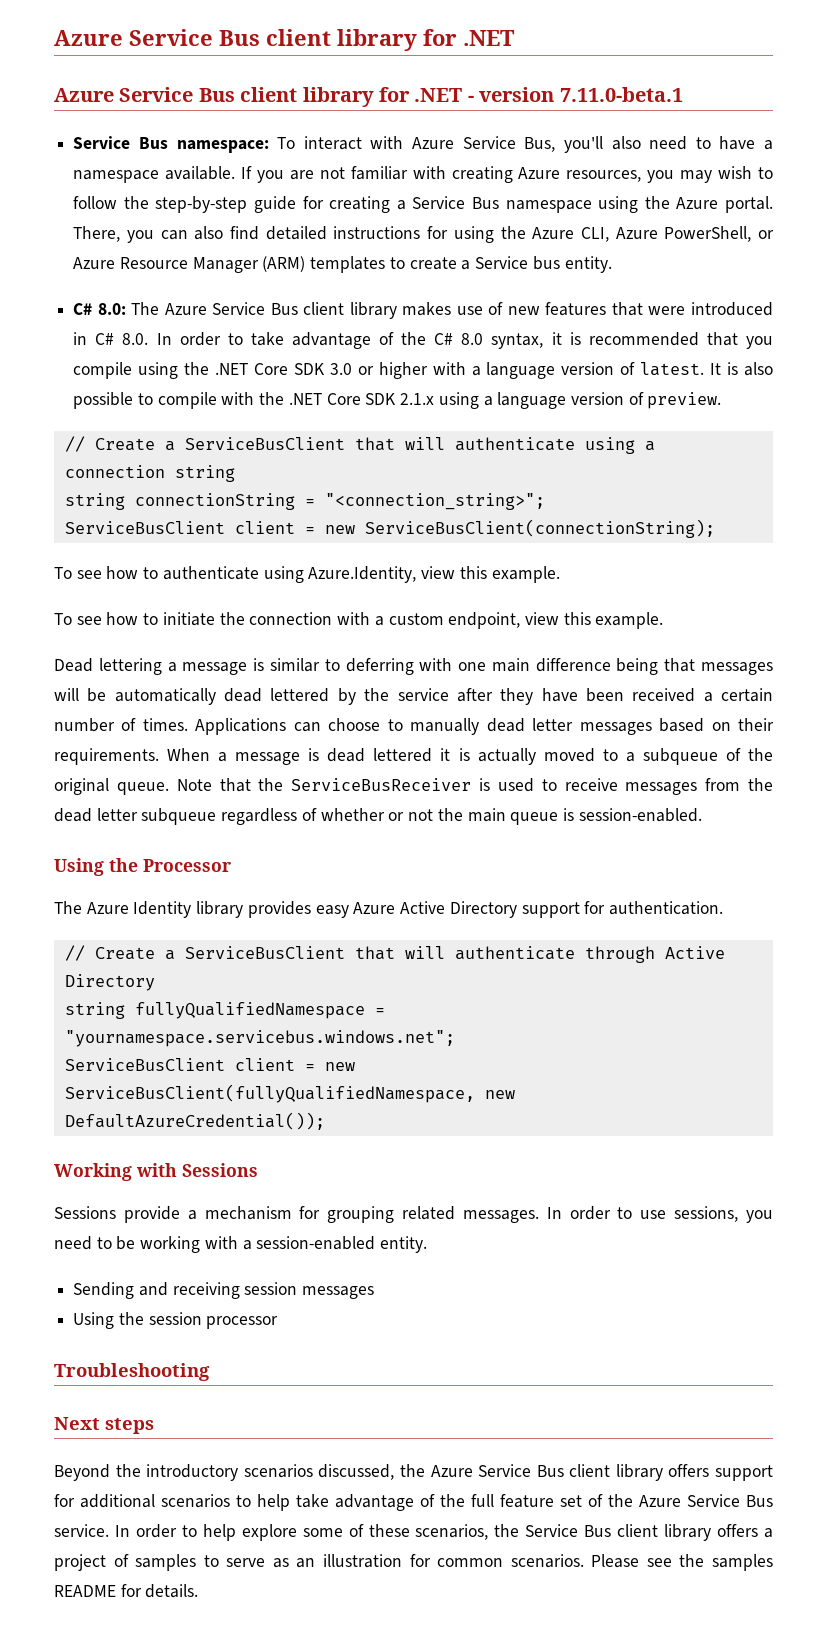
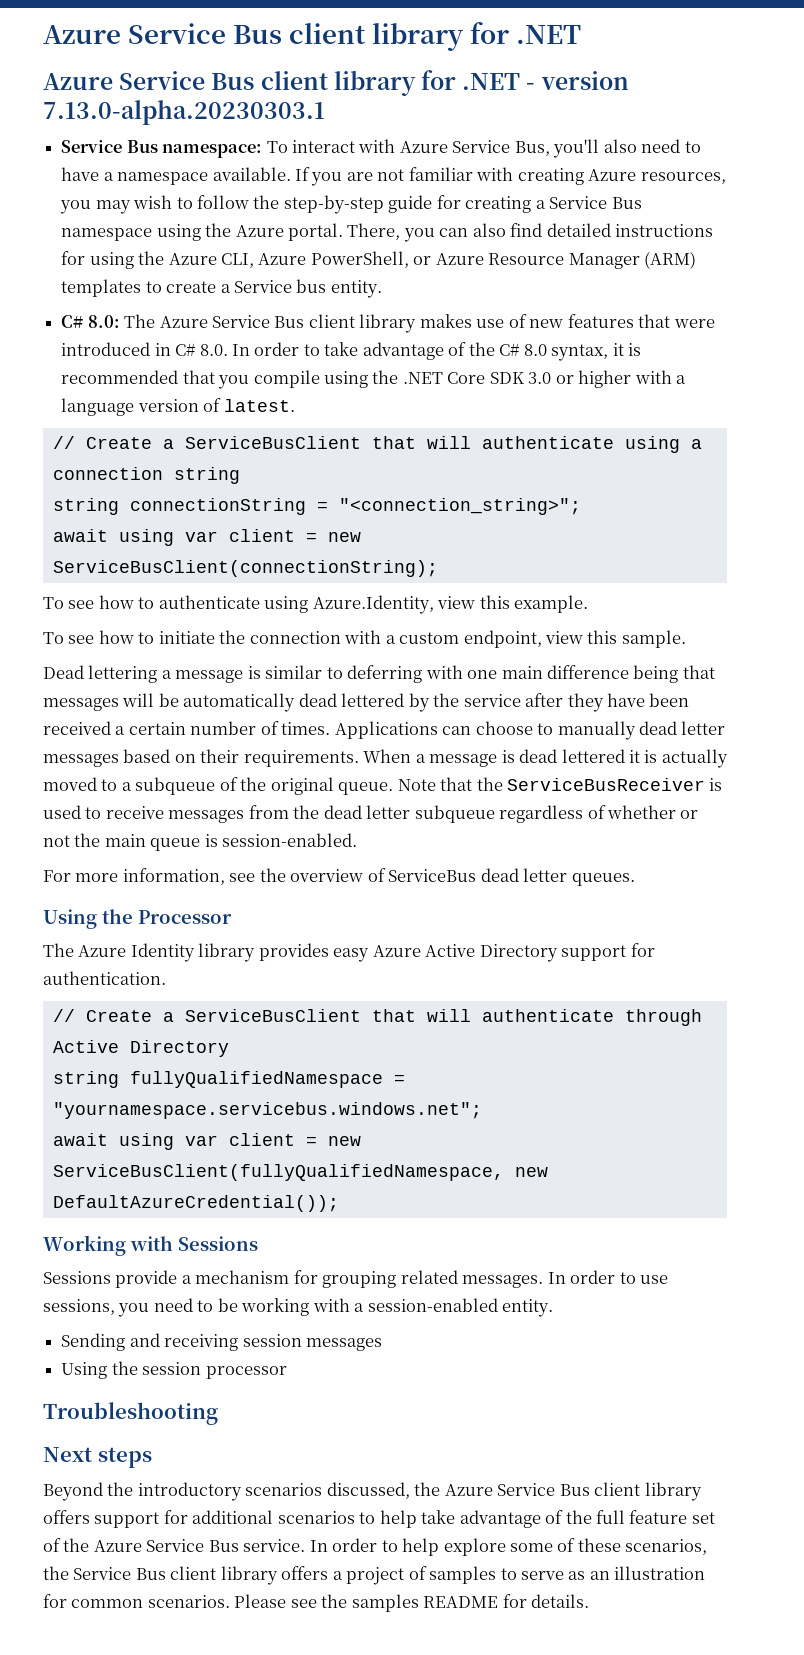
[559,87,683,102] 7.11.0-beta.1 -> [43,100,325,125] 7.13.0-alpha.20230303.1
[710,362,773,376] [73,392,722,409] It is also possible to compile with the .NET Core SDK 2.1.x using a language version of preview. -> (295, 405) none
[64,521,225,534] ServiceBusClient -> [52,529,218,546] await using var
[595,612,664,629] example. -> [621,630,686,648] sample.
(702, 815) none -> [43,868,635,886] // For more information, see the overview of ServiceBus dead letter queues.
[64,1058,225,1071] ServiceBusClient -> [52,1133,218,1150] await using var

